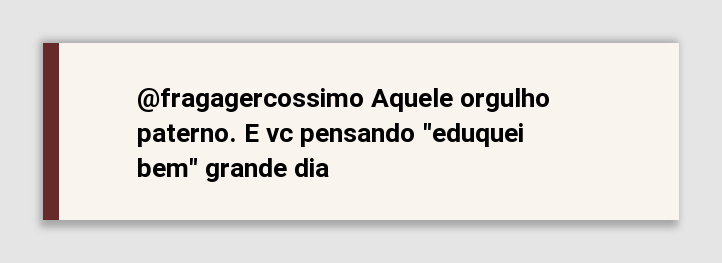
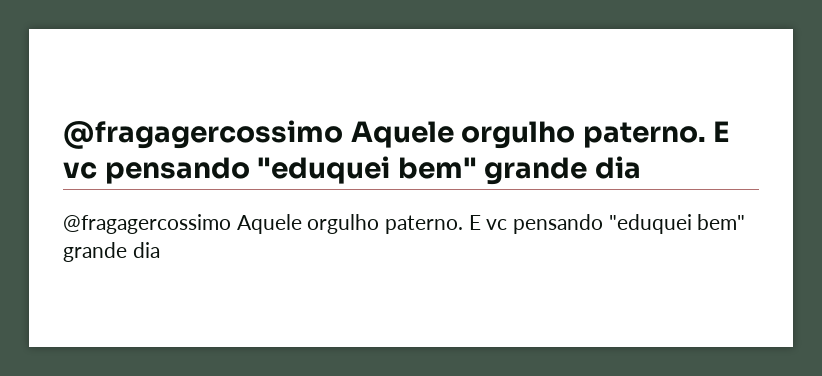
(330, 167) none -> [63,214,746,234] [63,242,160,262] // @fragagercossimo Aquele orgulho paterno. E vc pensando "eduquei bem" grande dia

